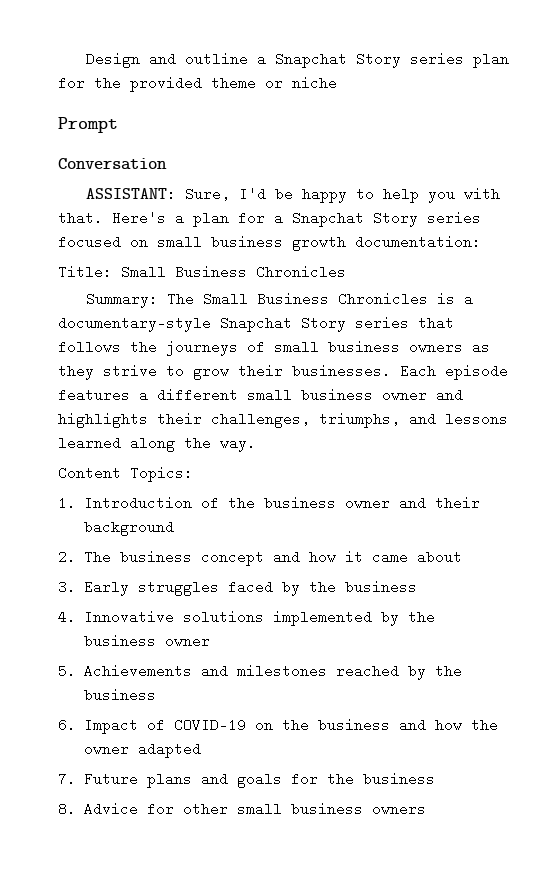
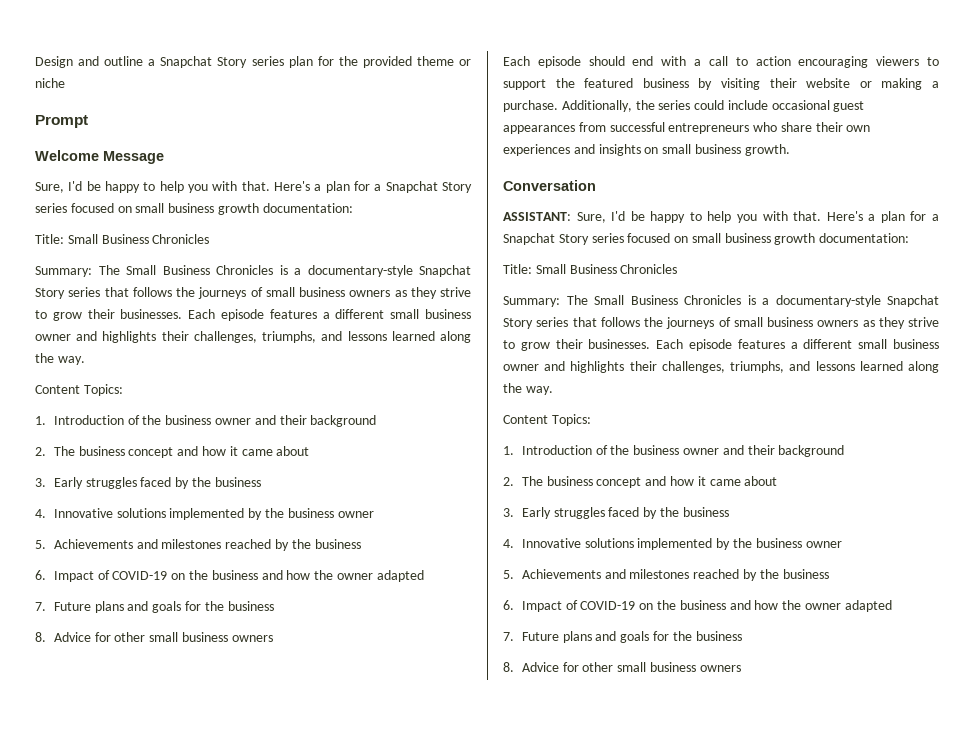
(118, 125) none -> [35,150,164,164] [35,181,472,193] [35,203,353,215] [35,234,210,244] [35,265,471,277] [35,287,471,299] [35,309,472,321] [35,331,472,343] [35,353,85,365] [35,384,123,396] [35,415,377,427] [35,446,310,458] [35,477,261,489] [35,508,374,520] [35,539,361,551] [35,570,424,582] [35,601,274,613] [35,632,273,642] [503,56,939,68] [503,78,940,90] [503,100,865,112] [503,122,871,134] [503,144,790,156] // Welcome Message // Sure, I'd be happy to help you with that. Here's a plan for a Snapchat Story series focused on small business growth documentation: // Title: Small Business Chronicles // Summary: The Small Business Chronicles is a documentary-style Snapchat Story series that follows the journeys of small business owners as they strive to grow their businesses. Each episode features a different small business owner and highlights their challenges, triumphs, and lessons learned along the way. // Content Topics: // 1. Introduction of the business owner and their background // 2. The business concept and how it came about // 3. Early struggles faced by the business // 4. Innovative solutions implemented by the business owner // 5. Achievements and milestones reached by the business // 6. Impact of COVID-19 on the business and how the owner adapted // 7. Future plans and goals for the business // 8. Advice for other small business owners // Each episode should end with a call to action encouraging viewers to support the featured business by visiting their website or making a purchase. Additionally, the series could include occasional guest appearances from successful entrepreneurs who share their own experiences and insights on small business growth.

